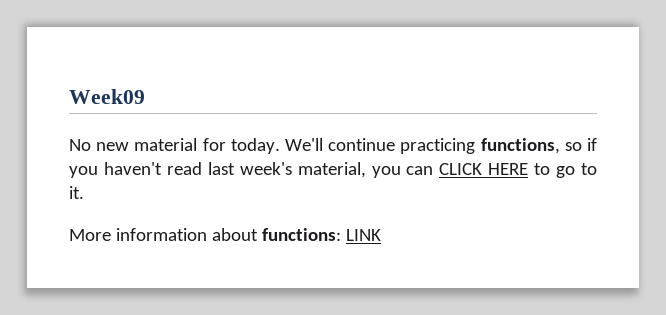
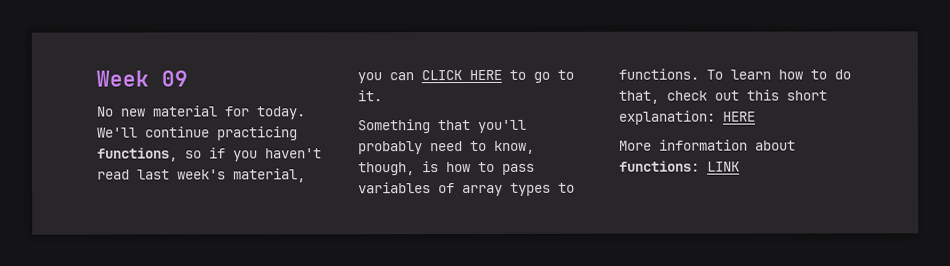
[69,89,145,104] Week09 -> [96,70,188,87] Week 09
(84, 192) none -> [357,119,526,134] [358,140,535,155] [358,161,535,176] [358,182,575,197] [618,68,851,80] [618,89,827,104] [618,110,755,125] // Something that you'll probably need to know, though, is how to pass variables of array types to functions. To learn how to do that, check out this short explanation: HERE

